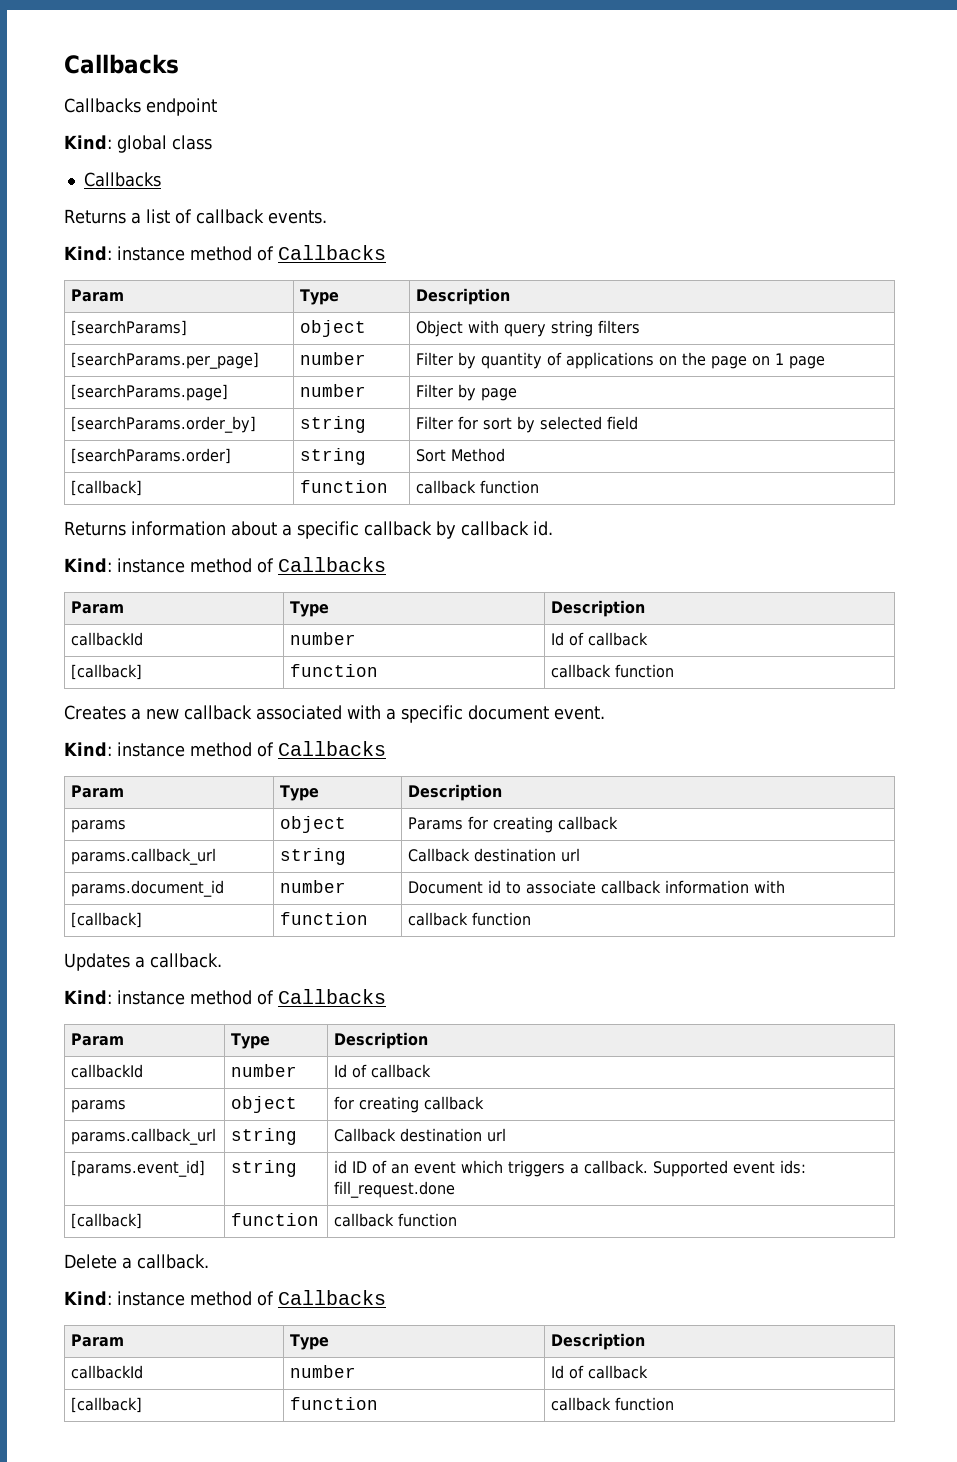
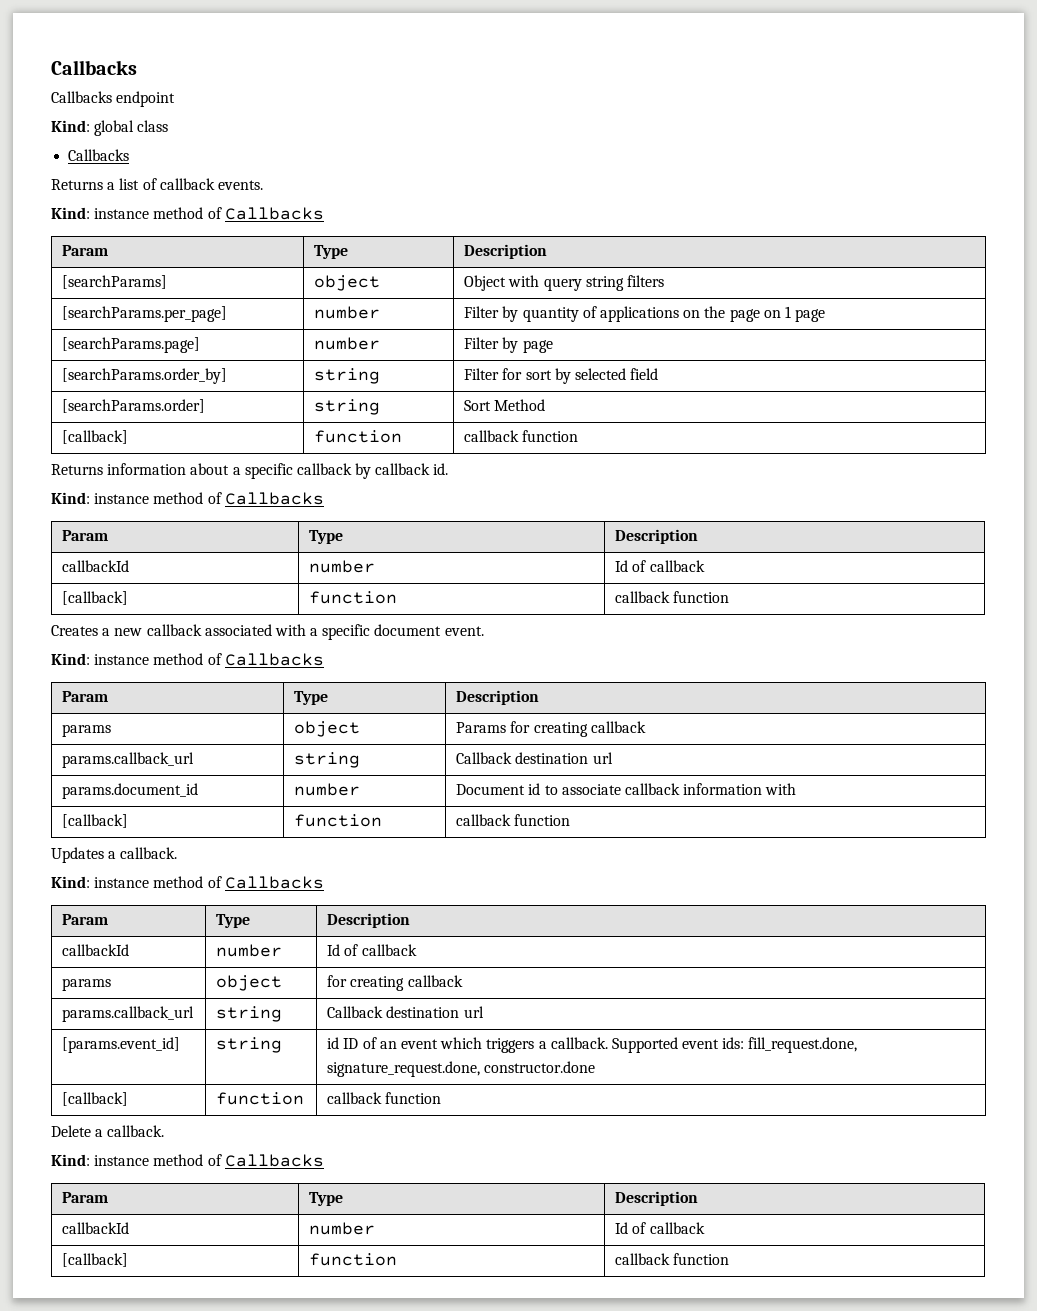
[334,1181,456,1198] fill_request.done -> [748,1037,858,1053] [327,1061,596,1077] fill_request.done, signature_request.done, constructor.done

